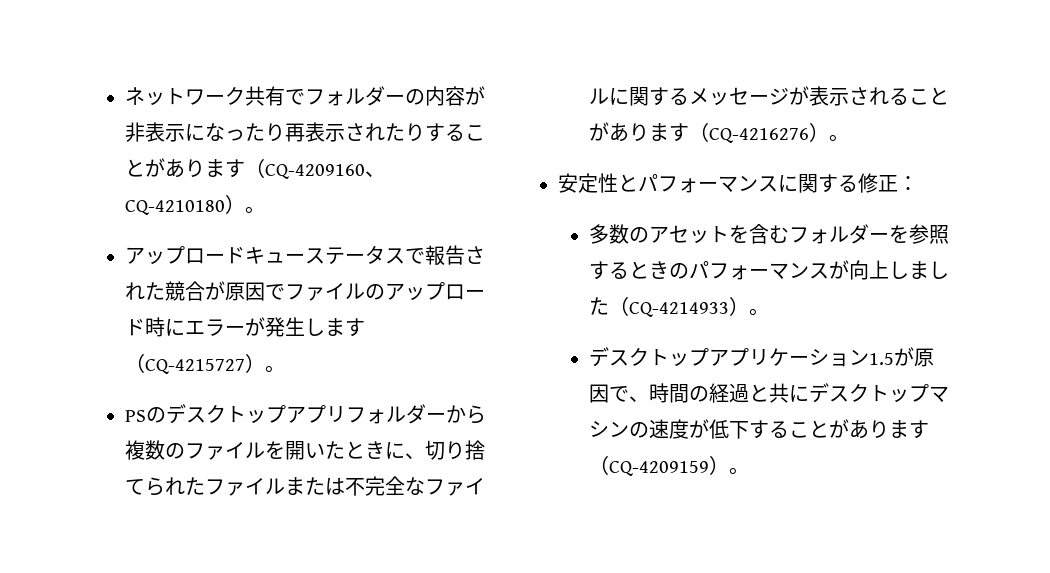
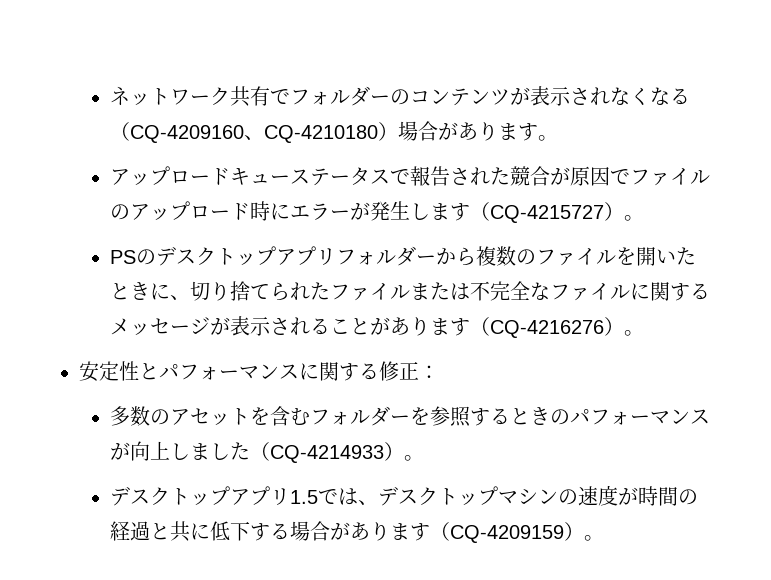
[425,86,486,106] [125,122,486,142] [125,158,386,179] [125,194,246,215] 内容が非表示になったり再表示されたりすることがあります（CQ-4209160、CQ-4210180） -> [410,86,691,106] [110,121,539,143] コンテンツが表示されなくなる（CQ-4209160、CQ-4210180）場合があります
[769,347,935,367] [589,383,810,403] ケーション1.5が原因で、時間の経過と共に -> [290,488,379,505] 1.5では、
(710, 428) none -> [638,486,699,506] [110,521,211,542] 時間の経過と共に
[789,420,830,438] こと -> [290,521,331,541] 場合

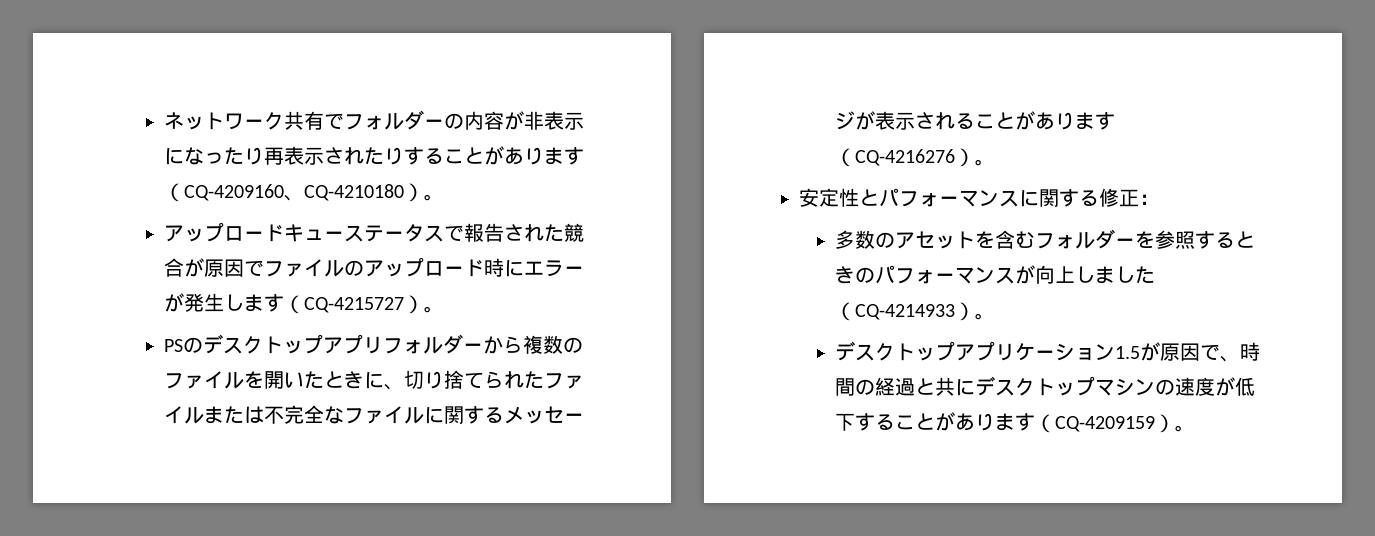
[410,86,691,106] [110,121,539,143] コンテンツが表示されなくなる（CQ-4209160、CQ-4210180）場合があります -> [464,111,585,130] [164,146,585,165] [164,183,425,202] 内容が非表示になったり再表示されたりすることがあります（CQ-4209160、CQ-4210180）
[290,488,379,505] 1.5では、 -> [1015,342,1261,362] [835,377,976,396] ケーション1.5が原因で、時間の経過と共に
[638,486,699,506] [110,521,211,542] 時間の経過と共に -> (1236, 386) none
[290,521,331,541] 場合 -> [895,413,936,430] こと

